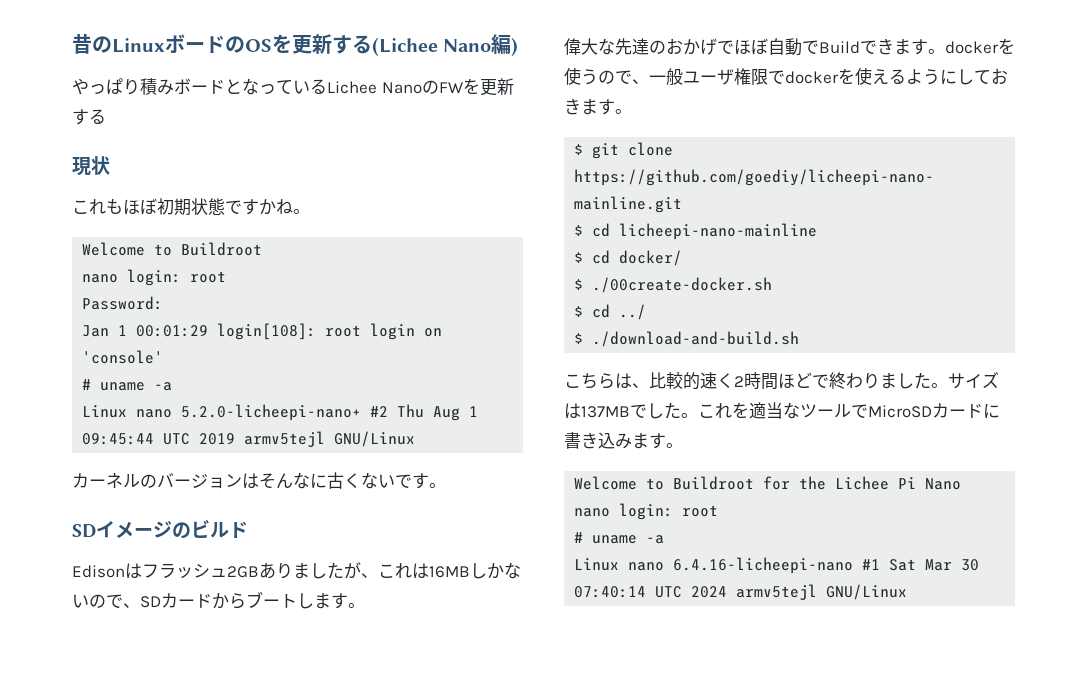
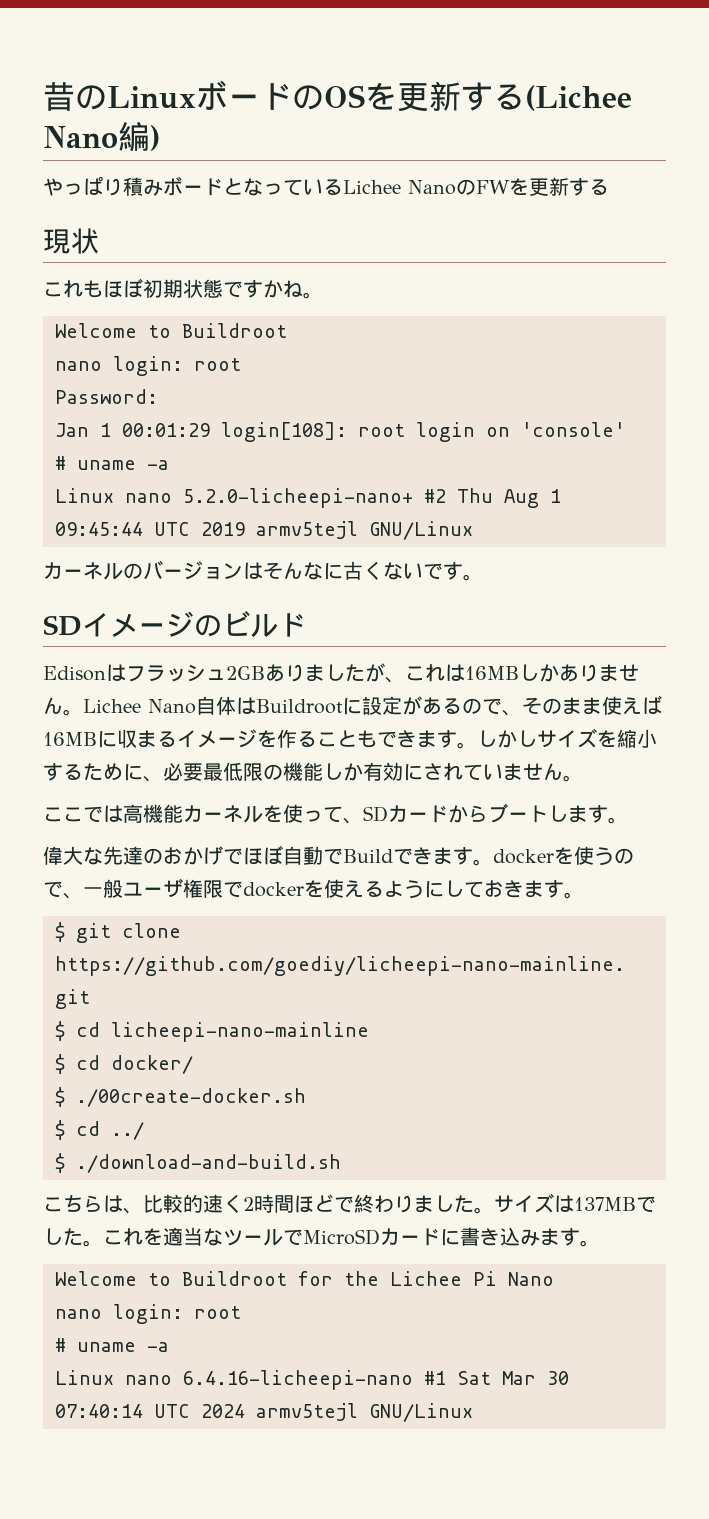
[504,562,521,579] [72,594,123,608] ないので -> [559,664,639,682] [43,695,662,716] [43,728,657,749] [43,762,583,782] [43,804,343,823] ありません。Lichee Nano自体はBuildrootに設定があるので、そのまま使えば16MBに収まるイメージを作ることもできます。しかしサイズを縮小するために、必要最低限の機能しか有効にされていません。 // ここでは高機能カーネルを使って

